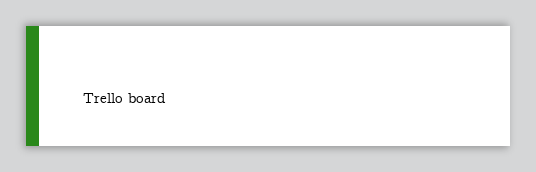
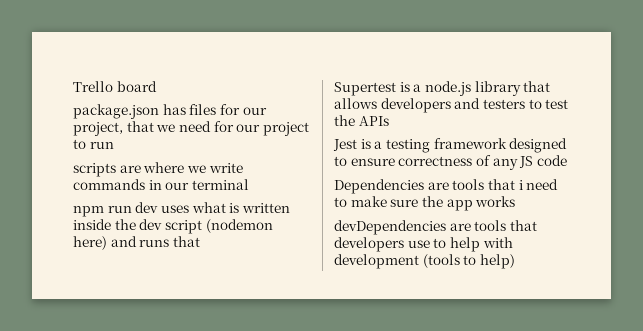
(166, 98) none -> [73,104,267,119] [73,121,309,136] [73,139,114,149] [73,162,243,177] [73,179,249,190] [73,202,290,217] [73,219,273,234] [73,236,200,250] [334,81,551,96] [334,98,569,113] [334,115,389,126] [333,138,568,153] [334,155,567,170] [334,179,559,194] [334,196,516,211] [334,220,537,235] [334,237,513,252] [334,254,515,269] // package.json has files for our project, that we need for our project to run // scripts are where we write commands in our terminal // npm run dev uses what is written inside the dev script (nodemon here) and runs that // Supertest is a node.js library that allows developers and testers to test the APIs // Jest is a testing framework designed to ensure correctness of any JS code // Dependencies are tools that i need to make sure the app works // devDependencies are tools that developers use to help with development (tools to help)

